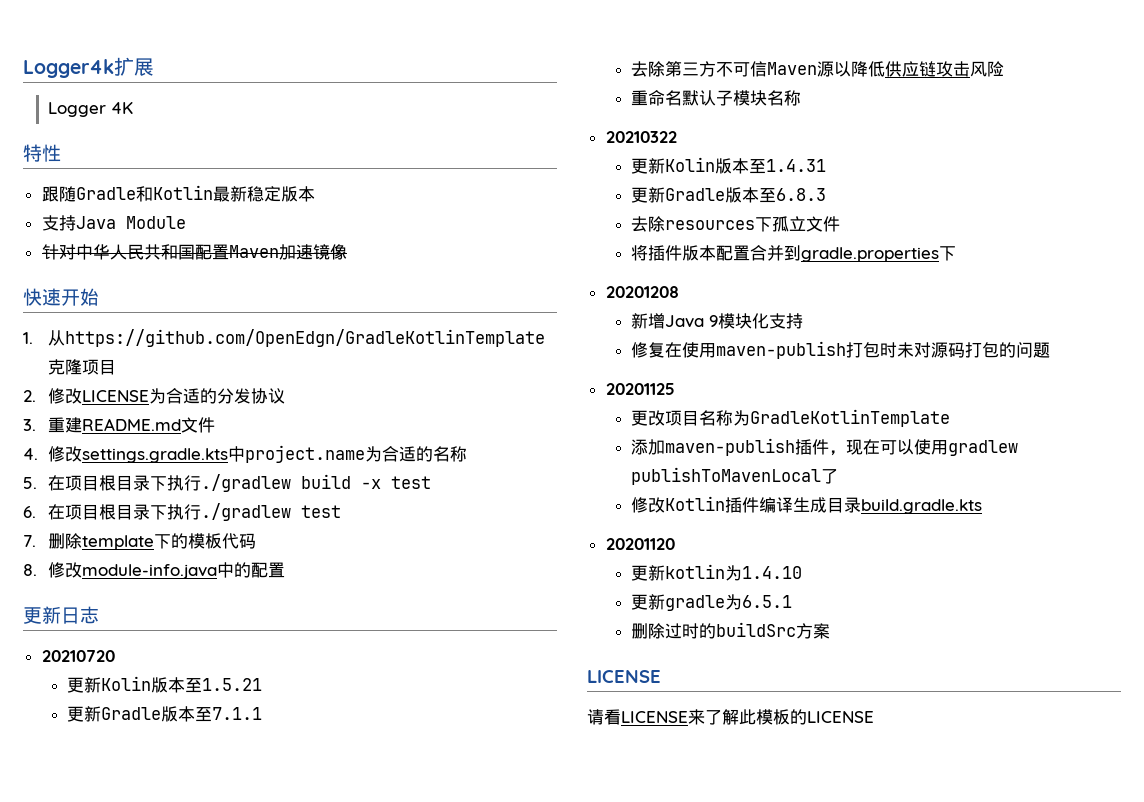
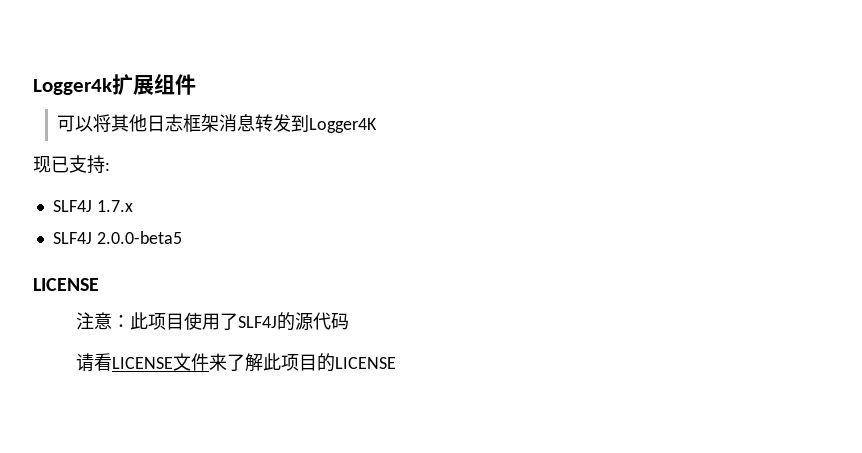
[48,102,134,117] [23,144,61,162] [41,185,315,202] [41,215,186,231] [41,244,347,260] [23,288,99,306] [23,329,546,347] [48,359,117,375] [23,388,286,404] [23,417,216,433] [23,445,468,463] [23,474,432,492] [23,503,342,521] [23,533,257,550] [23,562,286,579] [23,606,99,624] [41,650,115,662] [66,676,262,693] [66,706,262,722] [630,61,1004,77] [630,90,801,106] [605,131,677,143] [630,157,826,174] [630,187,826,203] [630,216,840,232] [630,245,956,262] [605,286,679,298] [630,313,803,329] [630,341,1050,359] [605,383,675,395] [630,409,950,427] [630,438,1018,456] [630,467,838,485] [630,496,982,514] [605,538,675,550] [630,564,802,581] [630,594,792,611] [630,622,830,639] [587,670,661,683] // Logger 4K // 特性 // 跟随Gradle和Kotlin最新稳定版本 // 支持Java Module // 针对中华人民共和国配置Maven加速镜像 // 快速开始 // 1.从https://github.com/OpenEdgn/GradleKotlinTemplate克隆项目 // 2.修改LICENSE为合适的分发协议 // 3.重建README.md文件 // 4.修改settings.gradle.kts中project.name为合适的名称 // 5.在项目根目录下执行./gradlew build -x test // 6.在项目根目录下执行./gradlew test // 7.删除template下的模板代码 // 8.修改module-info.java中的配置 // 更新日志 // 20210720 // 更新Kolin版本至1.5.21 // 更新Gradle版本至7.1.1 // 去除第三方不可信Maven源以降低供应链攻击风险 // 重命名默认子模块名称 // 20210322 // 更新Kolin版本至1.4.31 // 更新Gradle版本至6.8.3 // 去除resources下孤立文件 // 将插件版本配置合并到gradle.properties下 // 20201208 // 新增Java 9模块化支持 // 修复在使用maven-publish打包时未对源码打包的问题 // 20201125 // 更改项目名称为GradleKotlinTemplate // 添加maven-publish插件，现在可以使用gradlew publishToMavenLocal了 // 修改Kotlin插件编译生成目录build.gradle.kts // 20201120 // 更新kotlin为1.4.10 // 更新gradle为6.5.1 // 删除过时的buildSrc方案 // LICENSE -> [154,74,196,95] [57,114,378,133] [33,155,110,174] [52,200,133,212] [52,231,182,244] [33,278,99,291] [75,312,349,331] 组件 // 可以将其他日志框架消息转发到Logger4K // 现已支持: // SLF4J 1.7.x // SLF4J 2.0.0-beta5 // LICENSE // 注意：此项目使用了SLF4J的源代码
(688, 717) none -> [172,353,209,371] 文件
[756,709,790,725] 模板 -> [280,354,317,371] 项目

